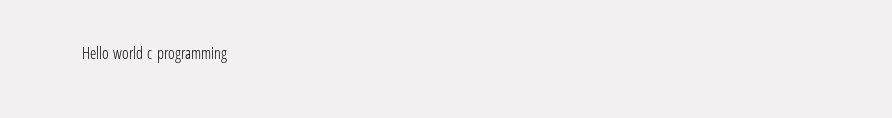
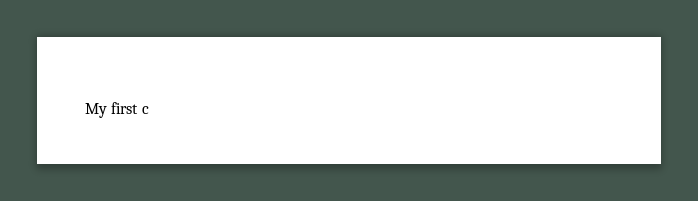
[82,46,227,63] Hello world c programming -> [85,102,149,118] My first c

